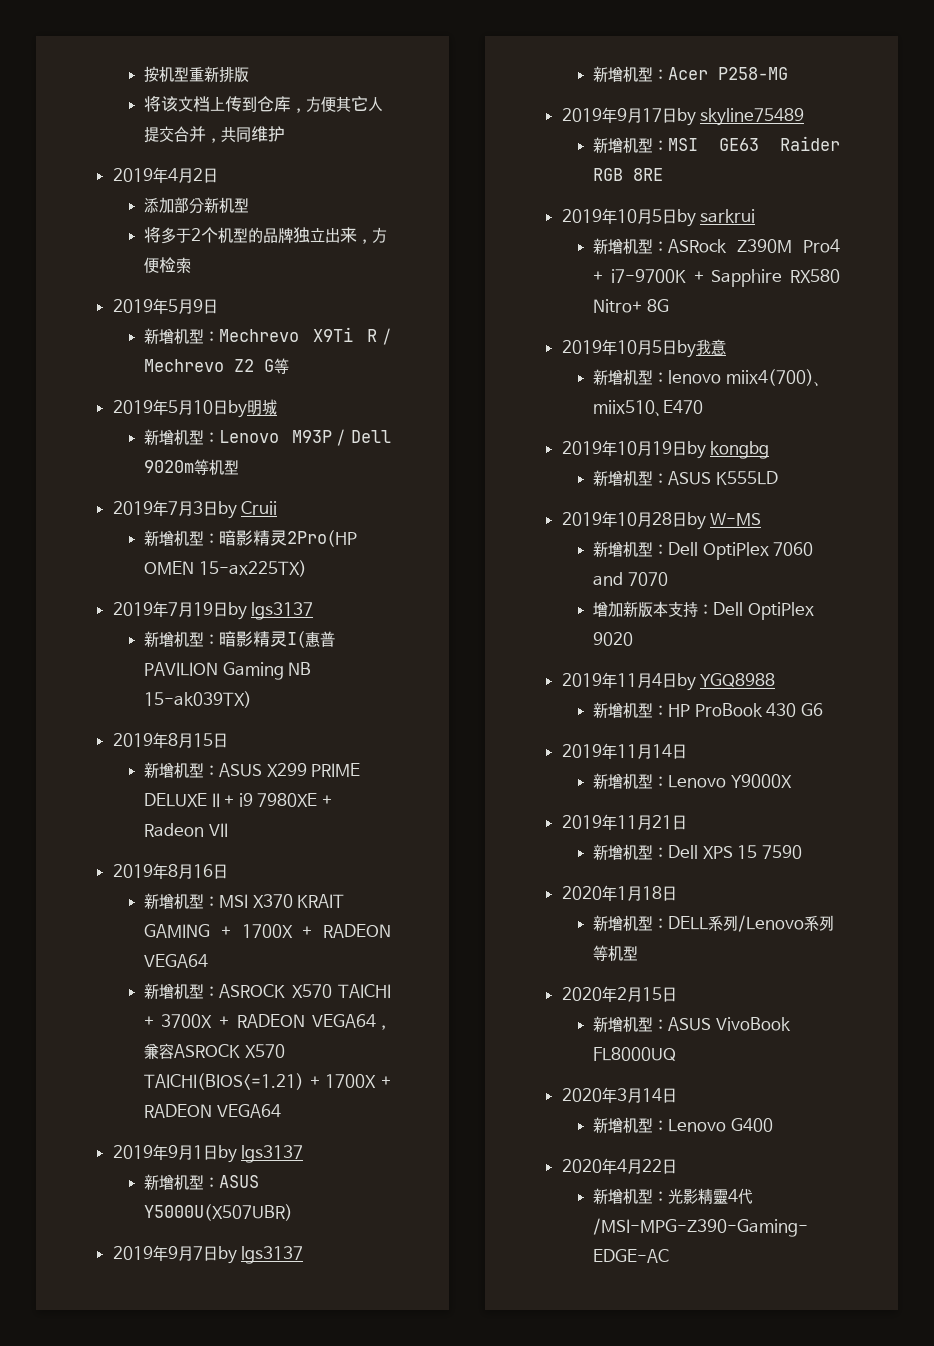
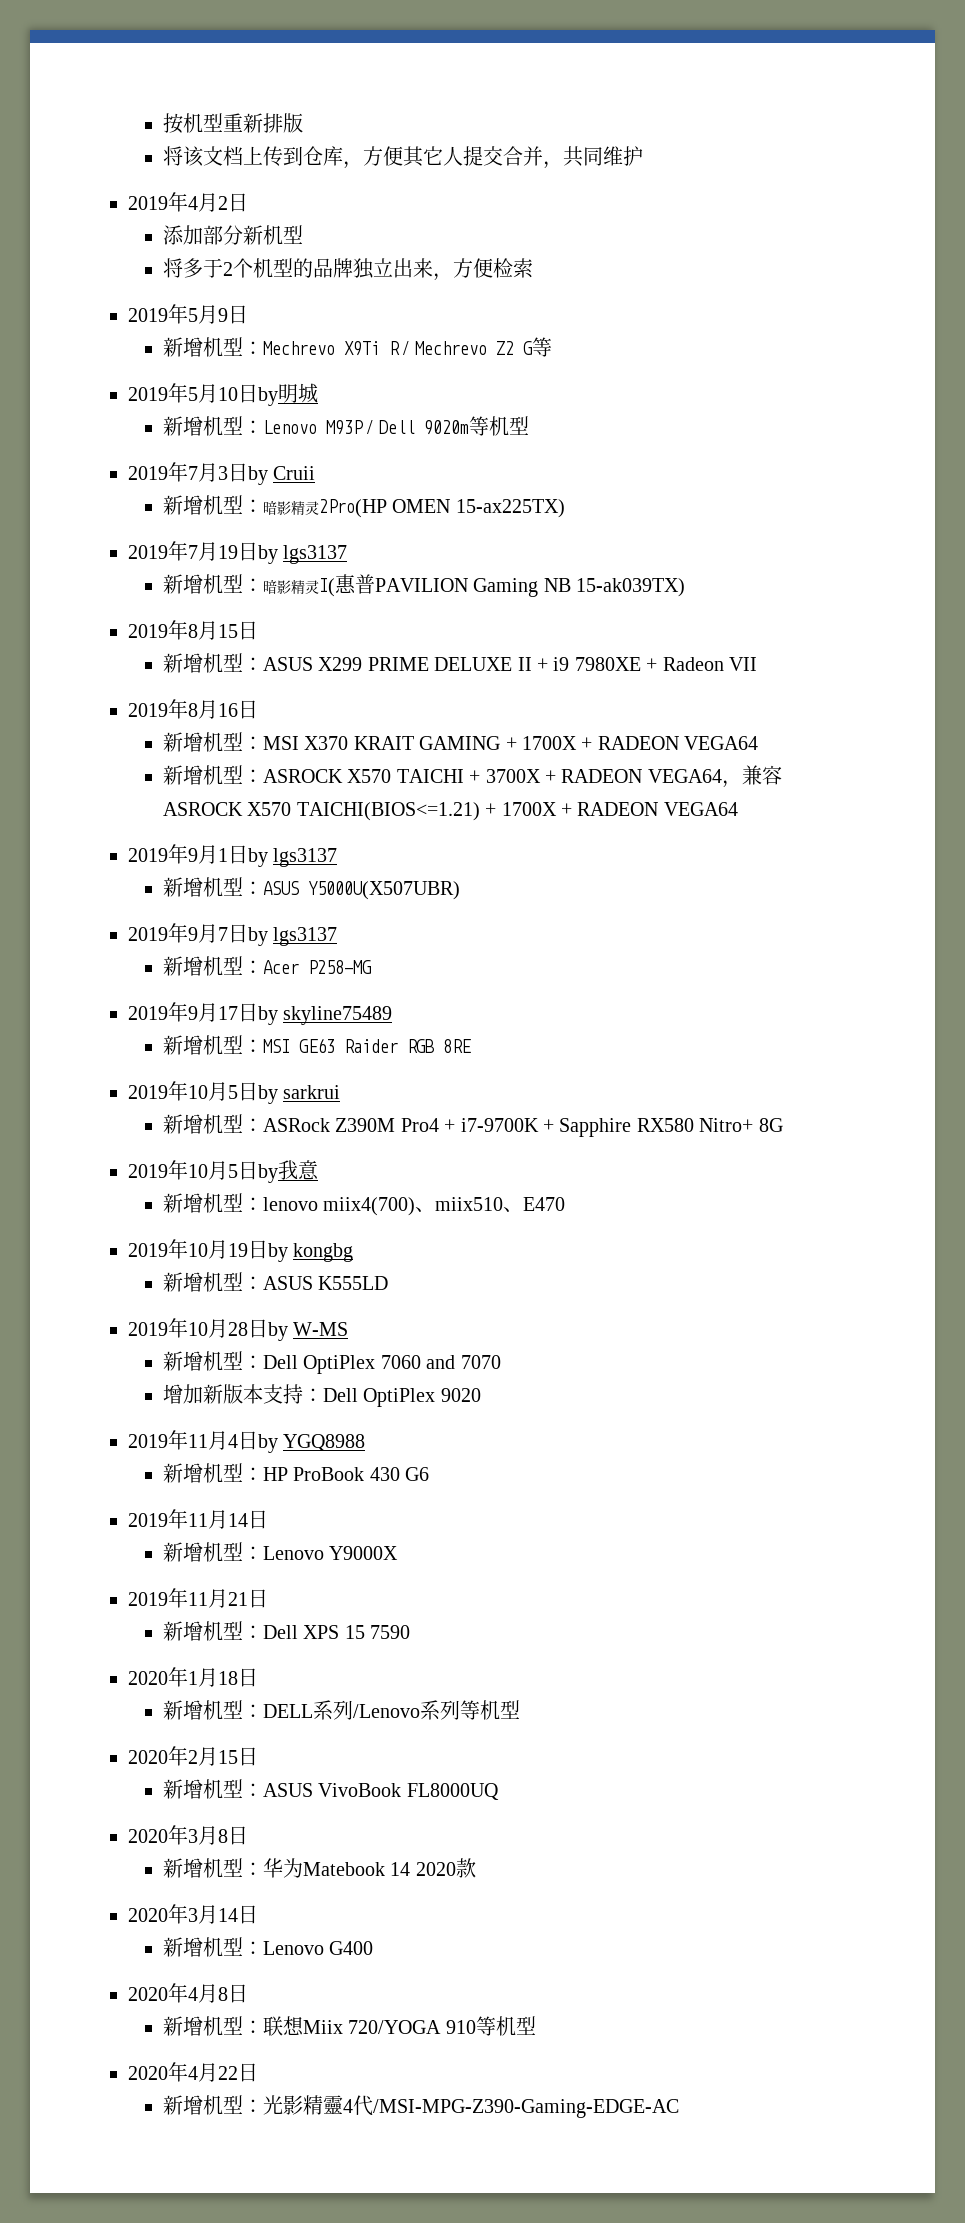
(676, 1054) none -> [128,1825,248,1845] [162,1858,476,1878] // 2020年3月8日 // 新增机型：华为Matebook 14 2020款
(773, 1125) none -> [128,1983,248,2003] [162,2016,536,2036] // 2020年4月8日 // 新增机型：联想Miix 720/YOGA 910等机型

